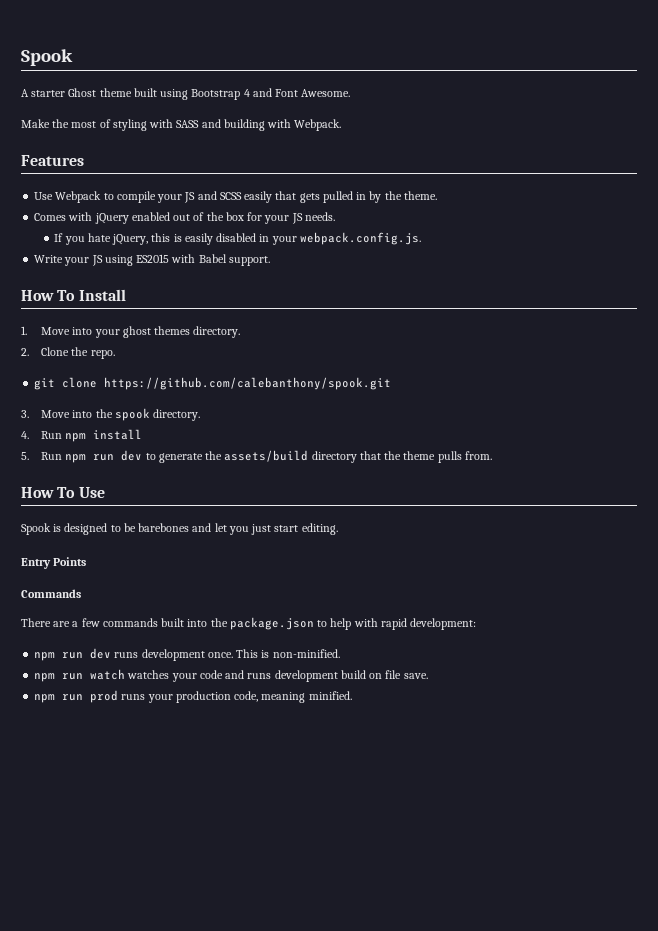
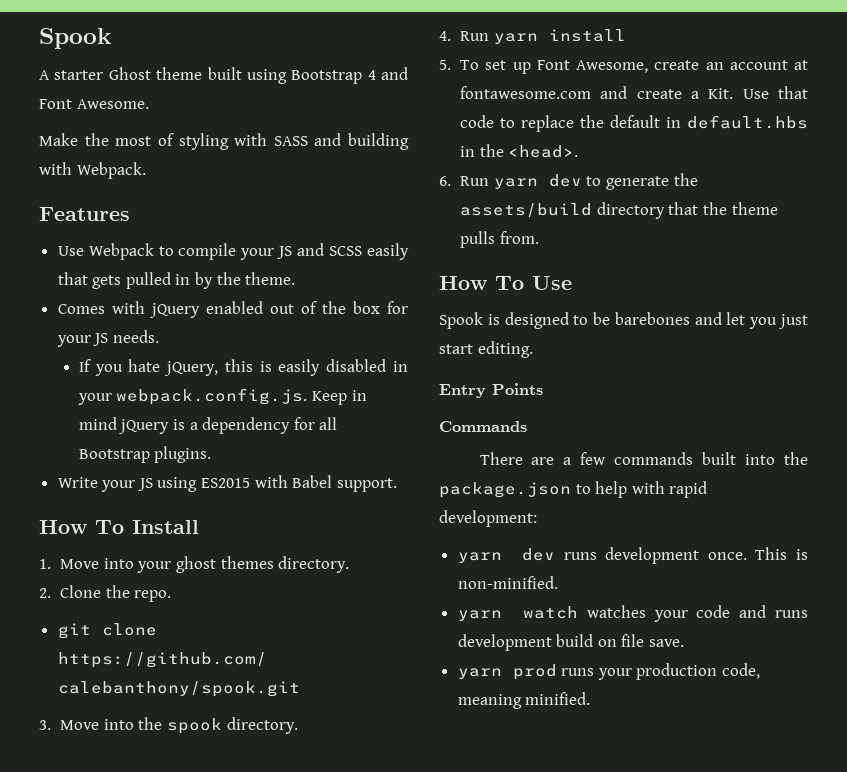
(421, 238) none -> [312,390,367,405] [78,417,338,434] [78,446,212,463] Keep in mind jQuery is a dependency for all Bootstrap plugins.
[65,433,87,442] npm -> [493,33,538,44] yarn
[41,452,115,463] Run npm run -> [460,60,808,74] [460,86,808,99] [460,115,808,132] [460,144,579,158] [439,176,538,189] To set up Font Awesome, create an account at fontawesome.com and create a Kit. Use that code to replace the default in default.hbs in the <head>. // 6. Run yarn
[34,652,84,661] npm run -> [457,552,502,563] yarn
[34,673,84,682] npm run -> [457,610,502,621] yarn
[34,694,84,703] npm run -> [457,668,502,679] yarn

